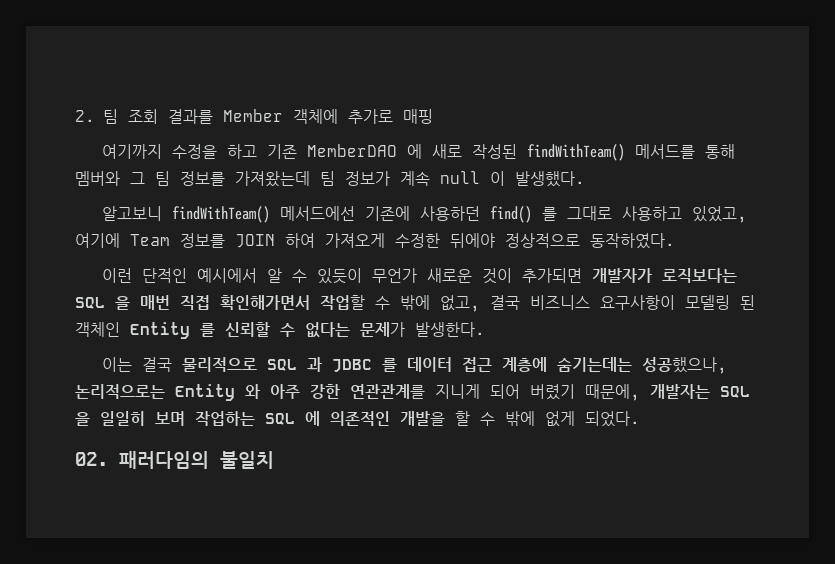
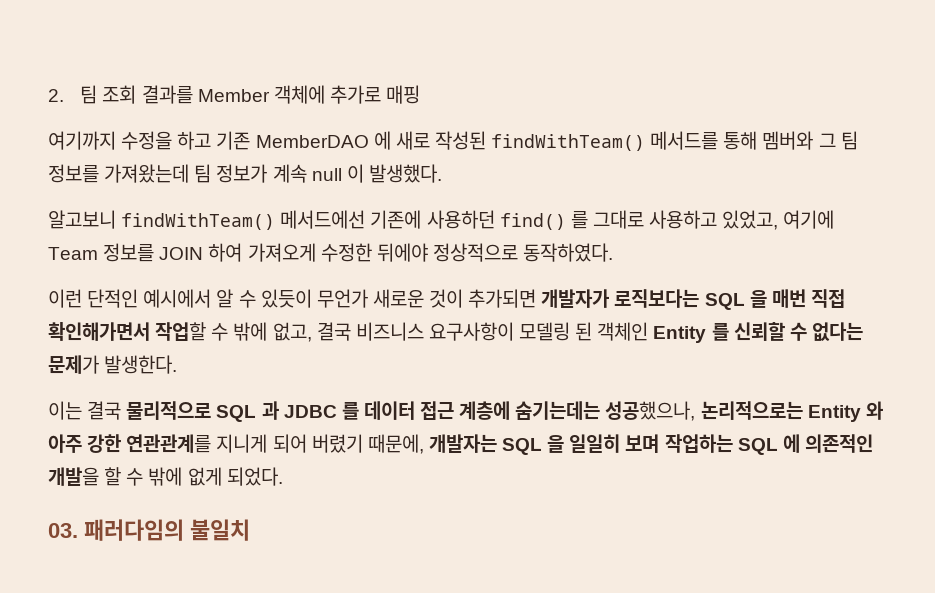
[75,452,108,466] 02. -> [48,523,78,538] 03.

